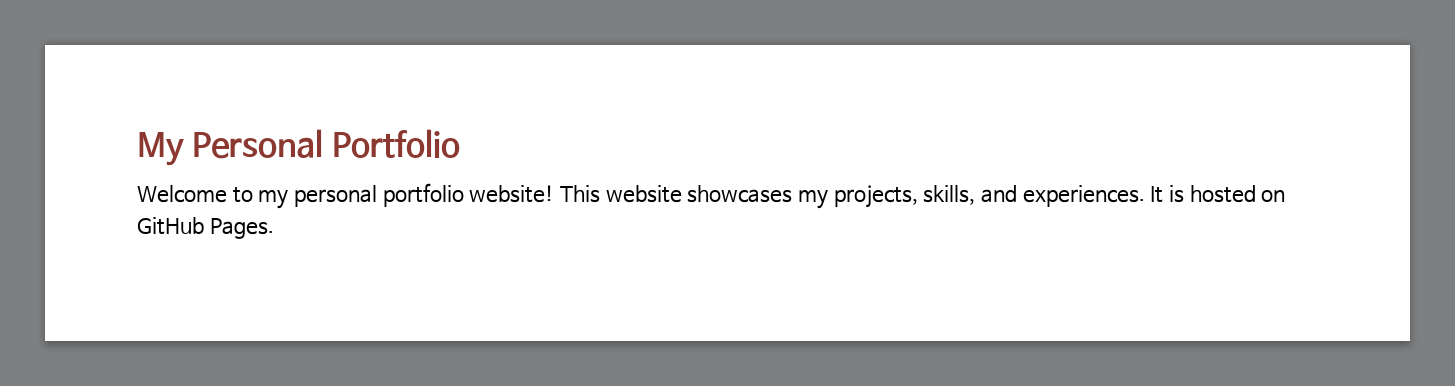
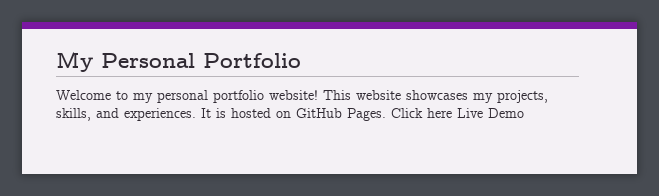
(274, 228) none -> [391,108,524,118] Click here Live Demo

